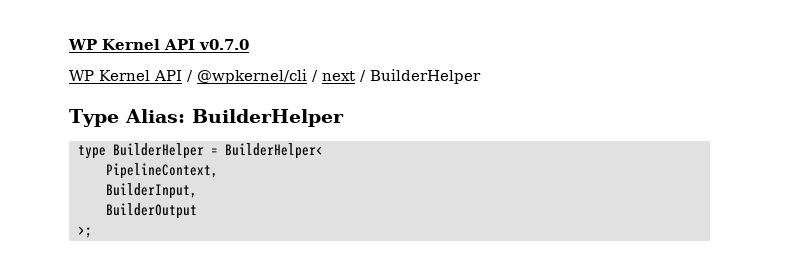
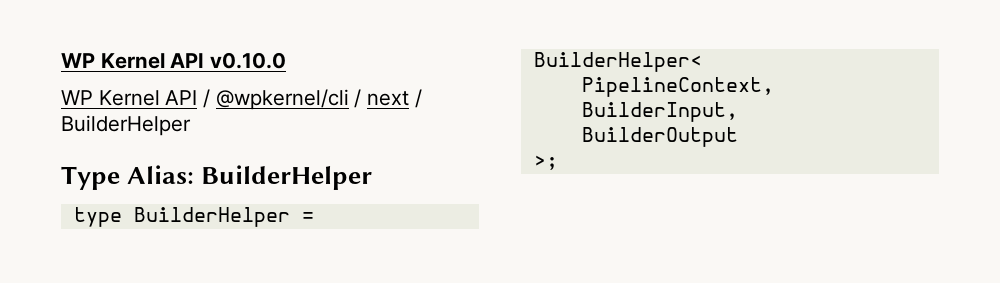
[68,39,249,50] WP Kernel API v0.7.0 -> [61,52,287,69] WP Kernel API v0.10.0

